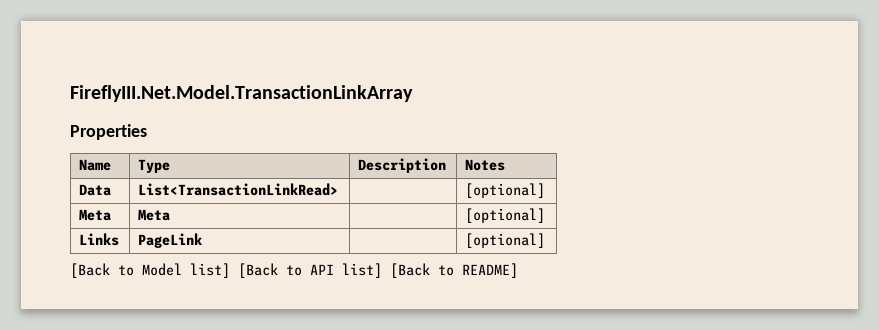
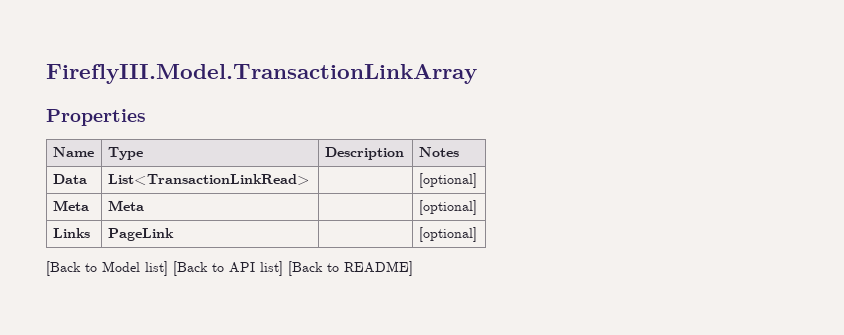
[70,85,413,102] FireflyIII.Net.Model.TransactionLinkArray -> [46,64,477,84] FireflyIII.Model.TransactionLinkArray

